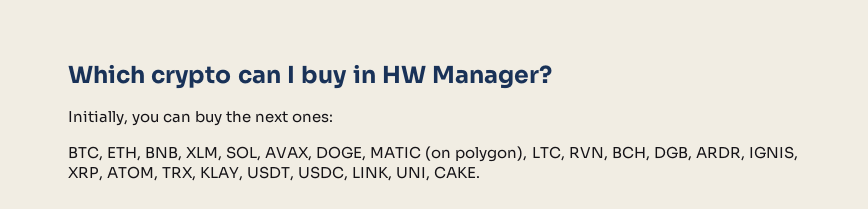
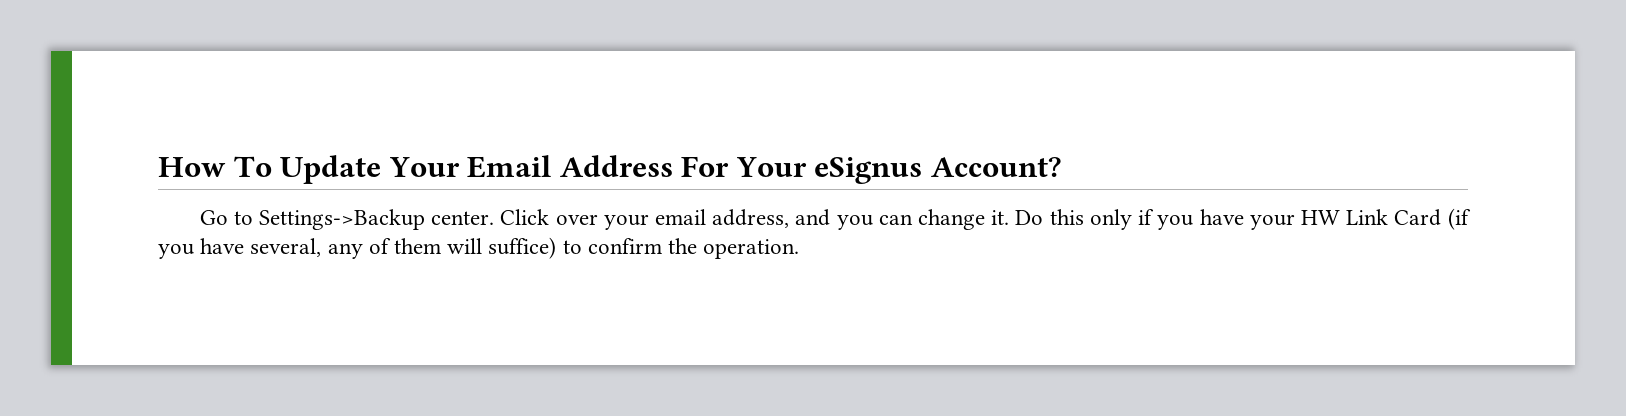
[68,64,553,89] [68,110,334,126] [68,146,798,162] [68,166,481,181] Which crypto can I buy in HW Manager? // Initially, you can buy the next ones: // BTC, ETH, BNB, XLM, SOL, AVAX, DOGE, MATIC (on polygon), LTC, RVN, BCH, DGB, ARDR, IGNIS, XRP, ATOM, TRX, KLAY, USDT, USDC, LINK, UNI, CAKE. -> [158,155,1062,184] [199,208,1471,230] [158,237,800,259] How To Update Your Email Address For Your eSignus Account? // Go to Settings->Backup center. Click over your email address, and you can change it. Do this only if you have your HW Link Card (if you have several, any of them will suffice) to confirm the operation.

